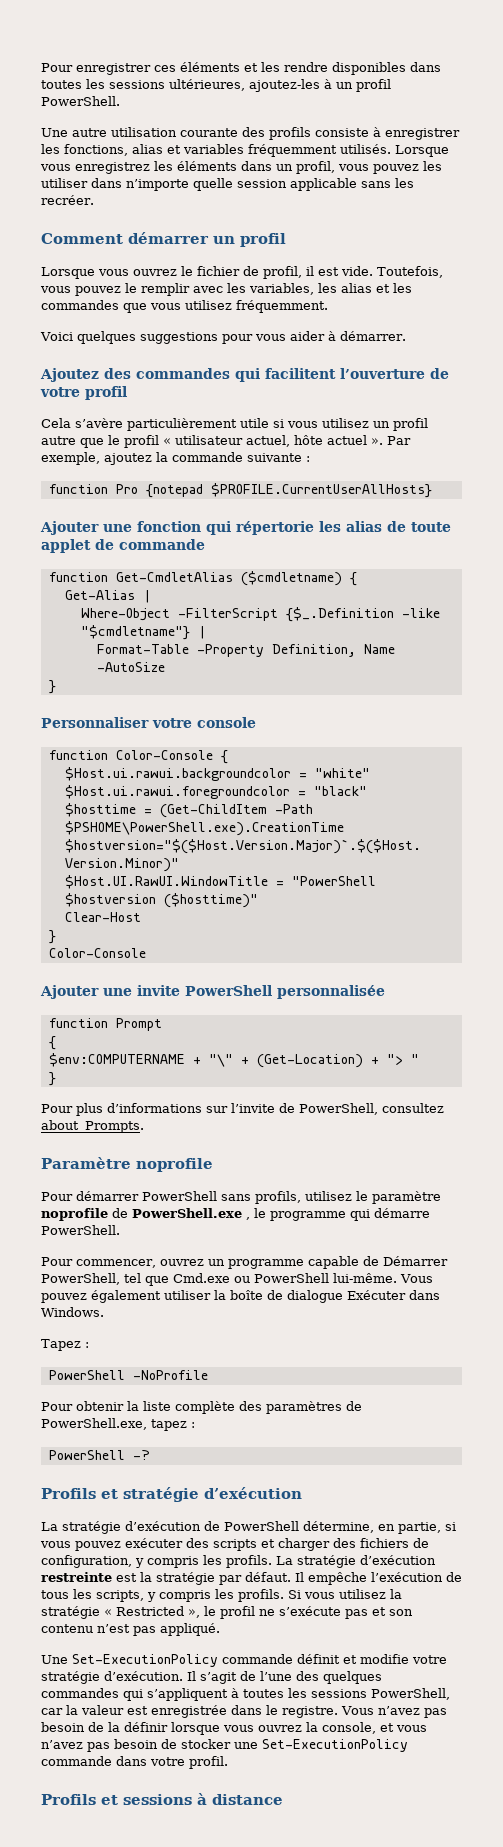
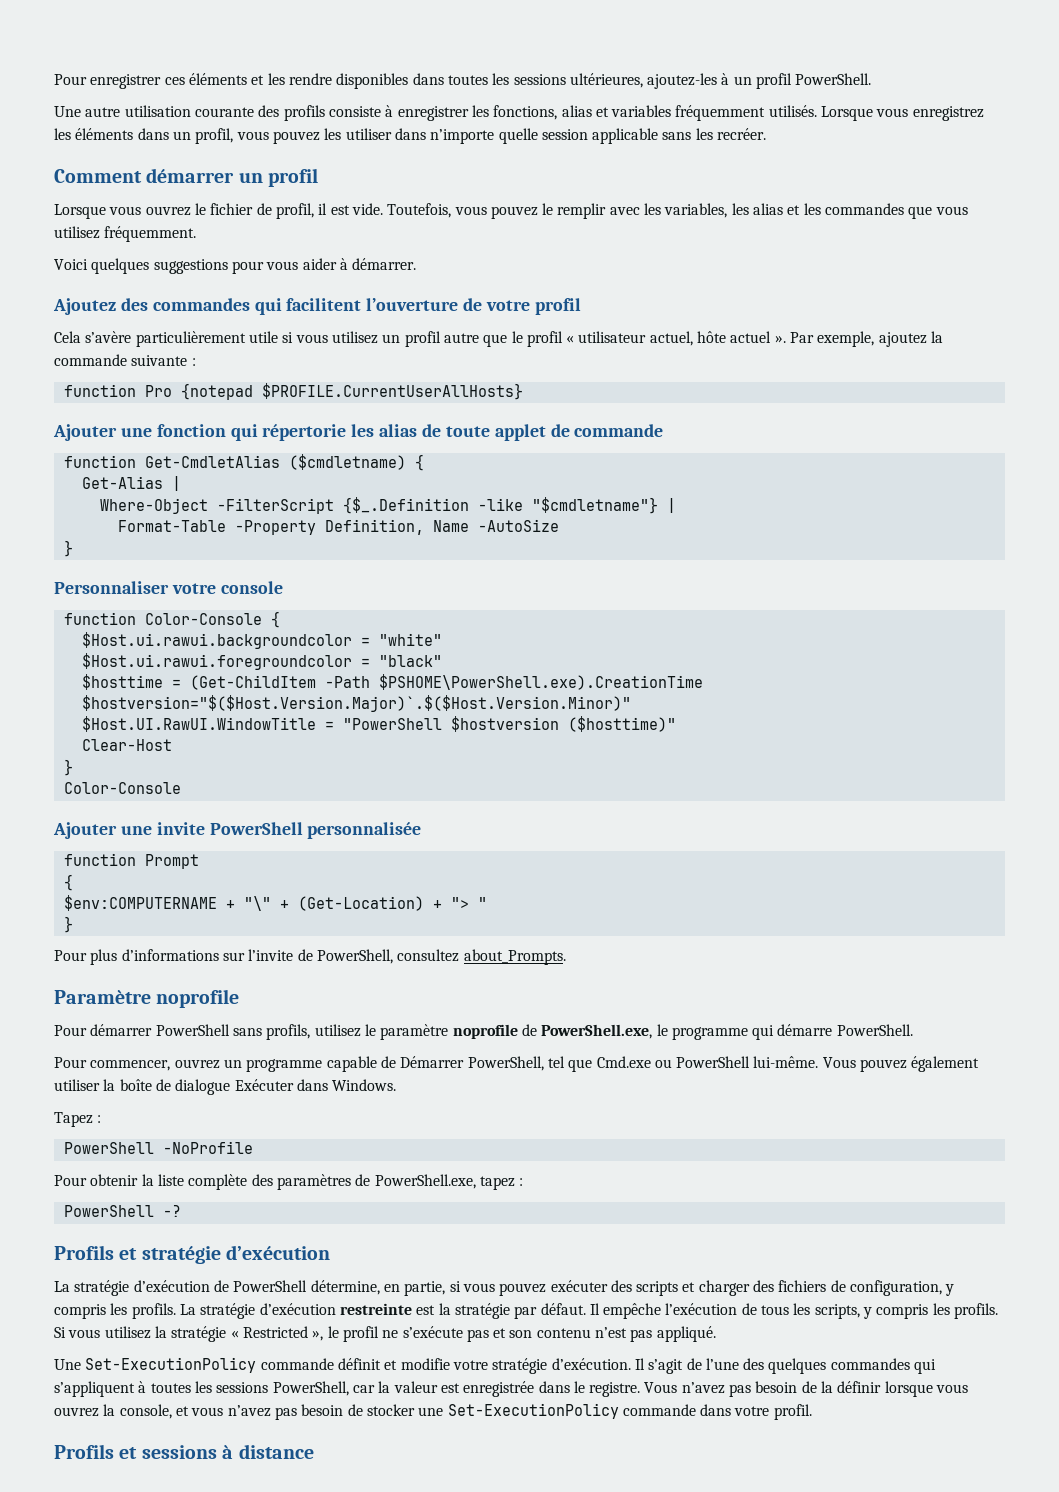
[132,1208,250,1220] PowerShell.exe , -> [541,1024,653,1039] PowerShell.exe,

